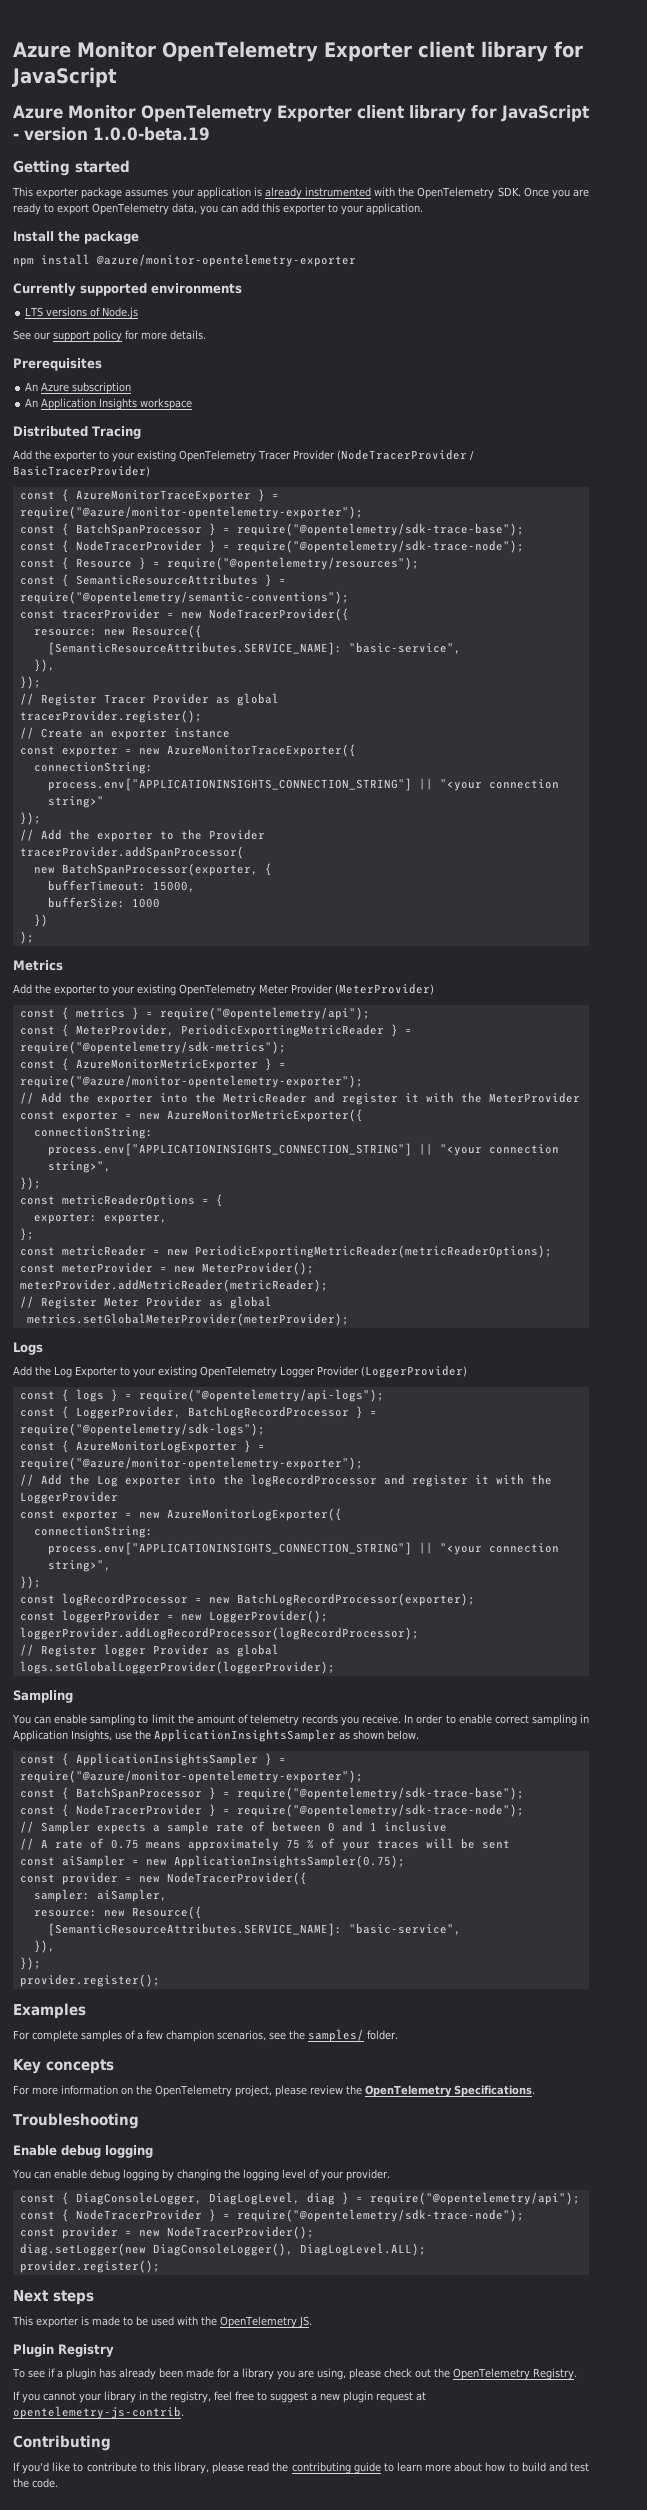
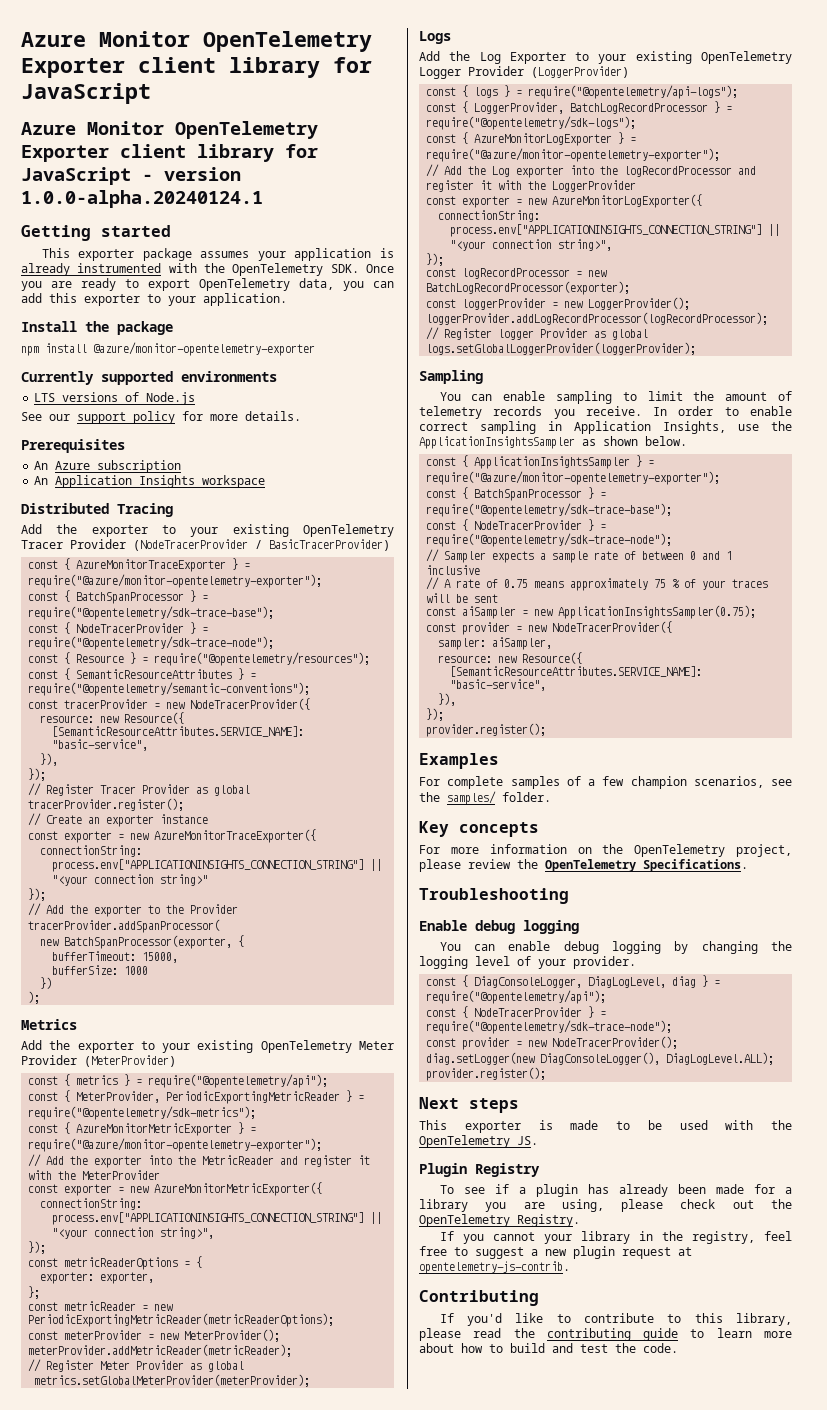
[93,127,210,141] 1.0.0-beta.19 -> [21,190,263,208] 1.0.0-alpha.20240124.1

